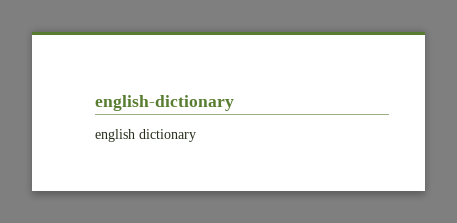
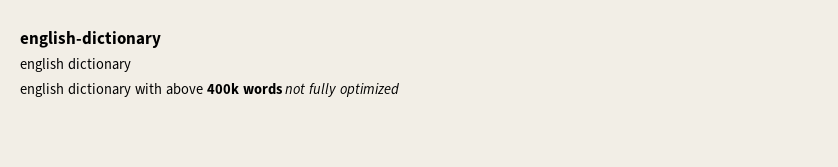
(196, 135) none -> [20,83,400,97] // english dictionary with above 400k words not fully optimized

